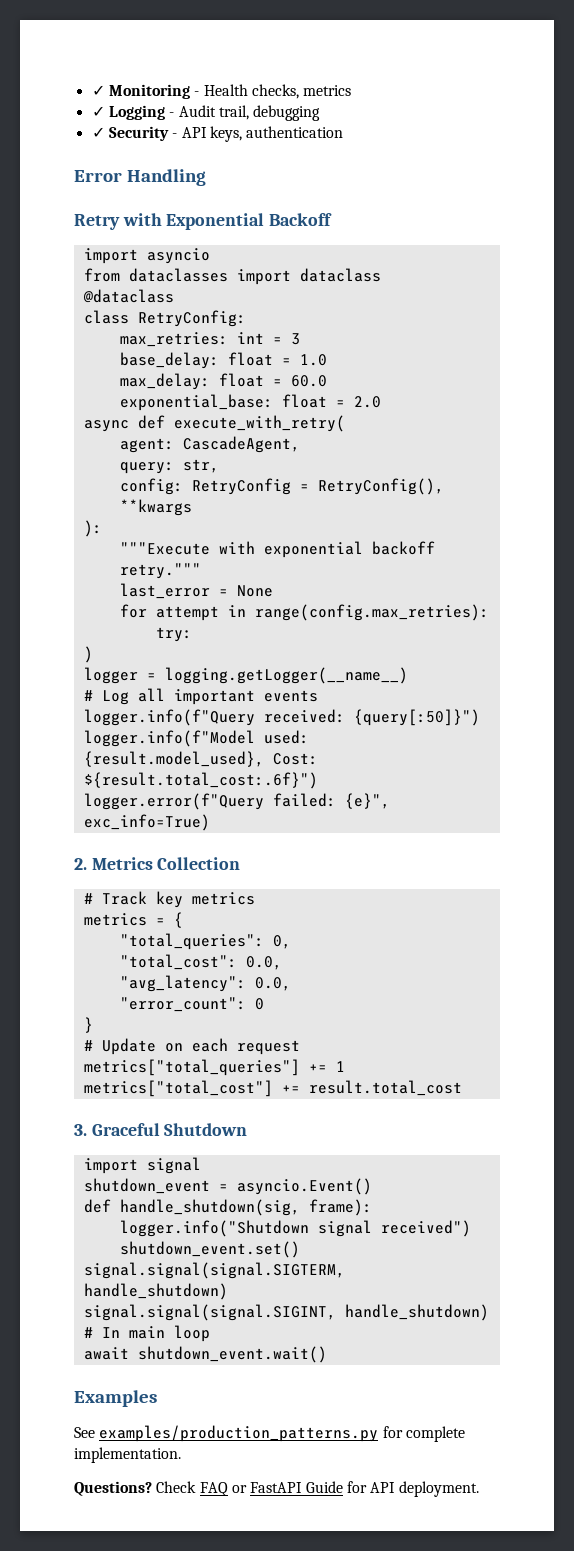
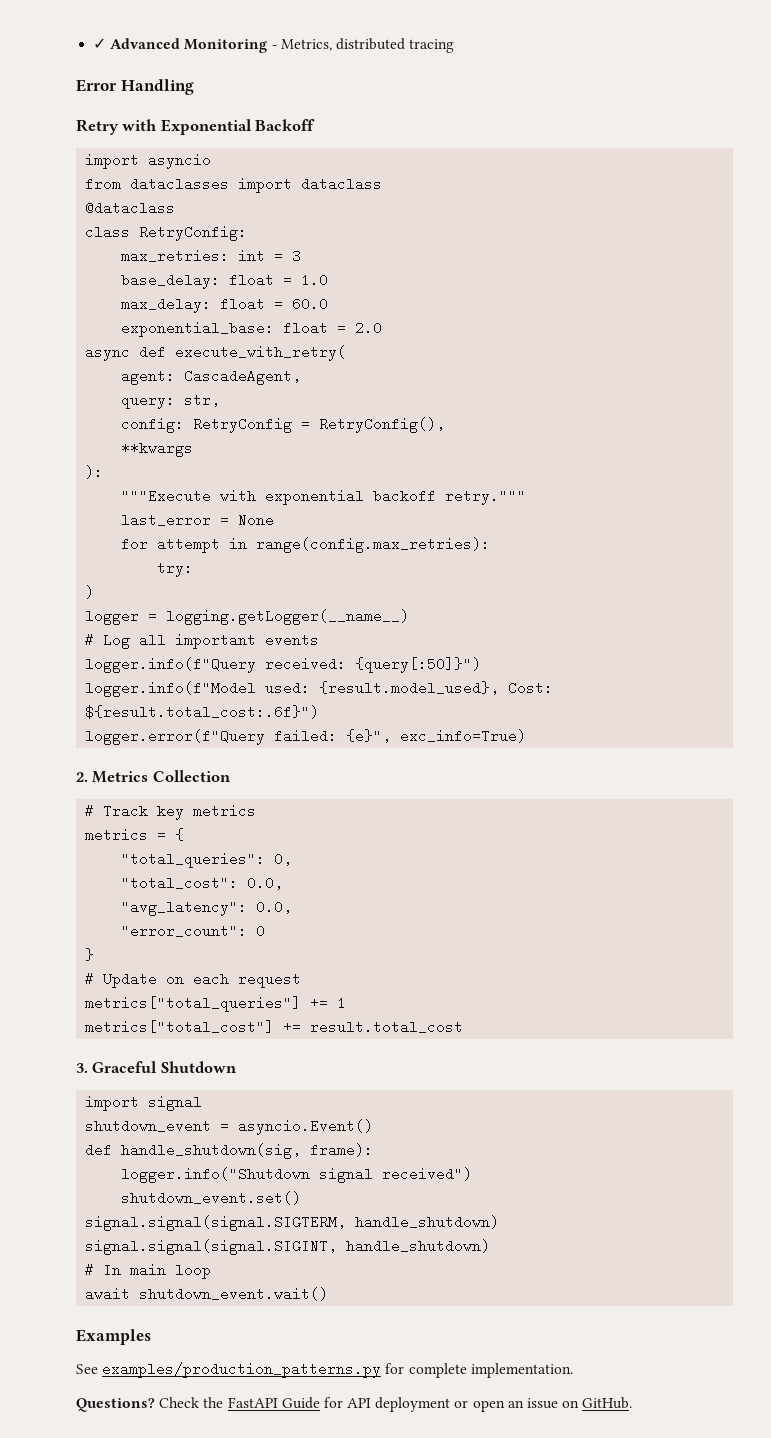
[91,85,105,96] ✓ -> [93,38,181,49] ✓ Advanced
[203,84,352,99] [91,105,321,121] [91,126,344,142] Health checks, metrics // ✓ Logging - Audit trail, debugging // ✓ Security - API keys, authentication -> [280,38,455,53] Metrics, distributed tracing
[199,1482,247,1496] FAQ or -> [203,1397,224,1408] the
[398,1481,479,1497] deployment. -> [375,1397,633,1412] deployment or open an issue on GitHub.

